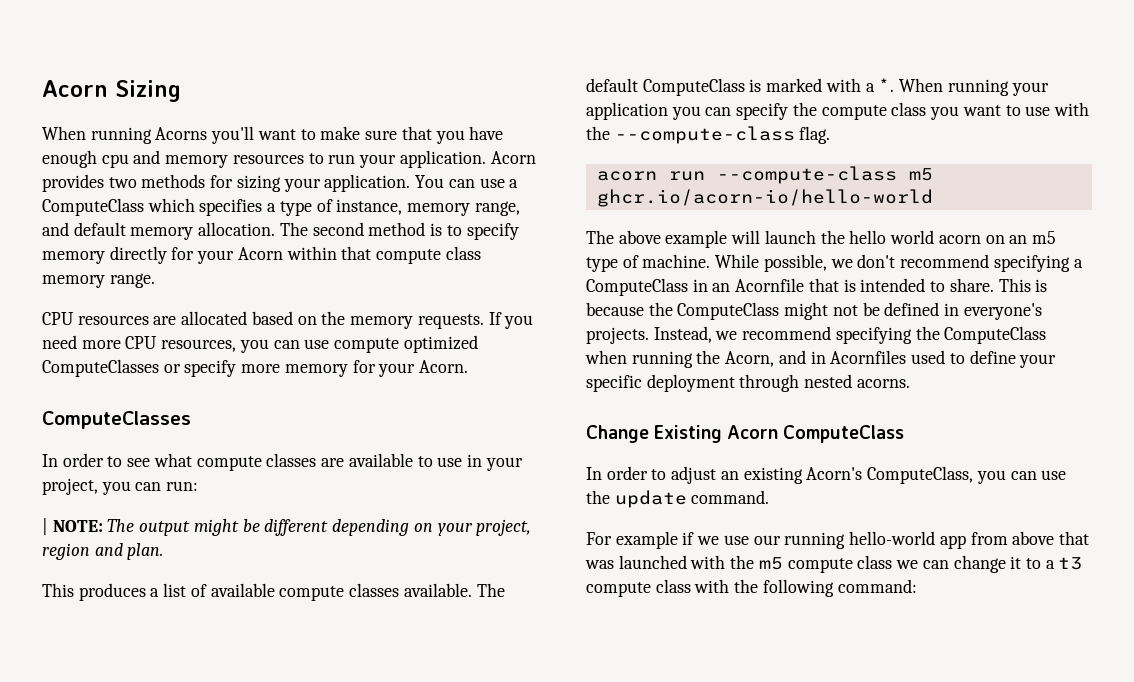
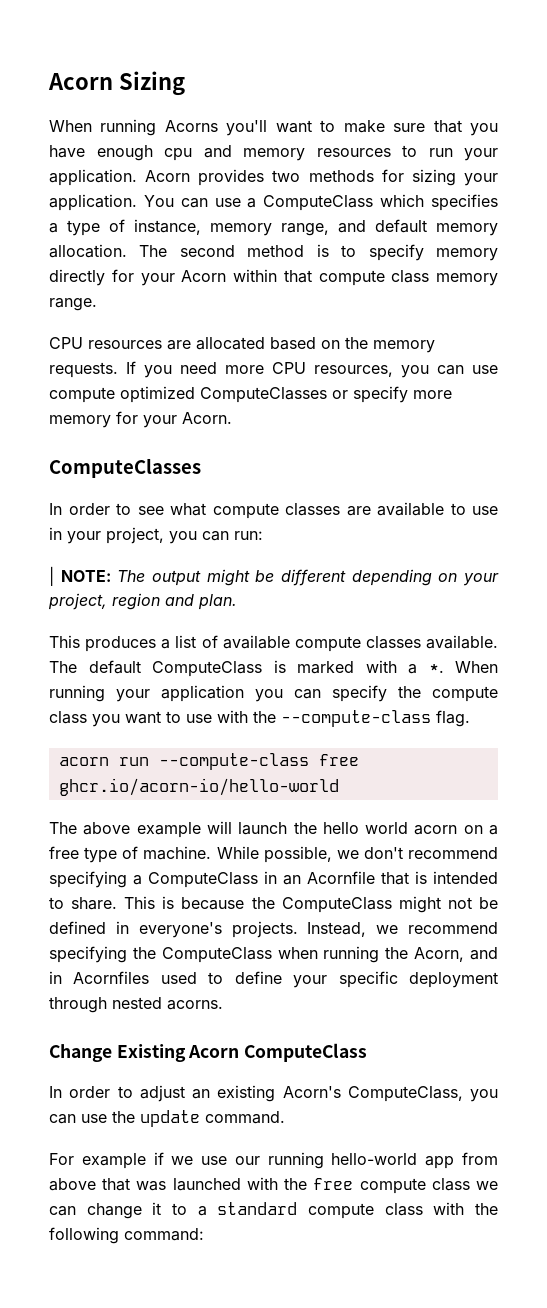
[908,168,933,181] m5 -> [318,754,359,766] free
[1009,231,1056,244] an m5 -> [489,825,499,835] [49,846,79,859] a free
[758,557,783,570] m5 -> [313,1178,354,1190] free
[1058,557,1083,570] t3 -> [217,1202,298,1215] standard

